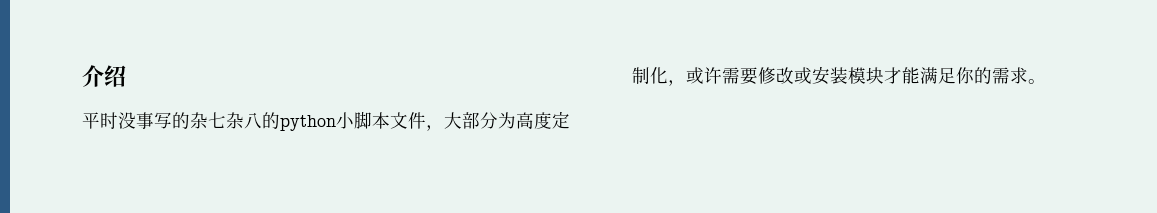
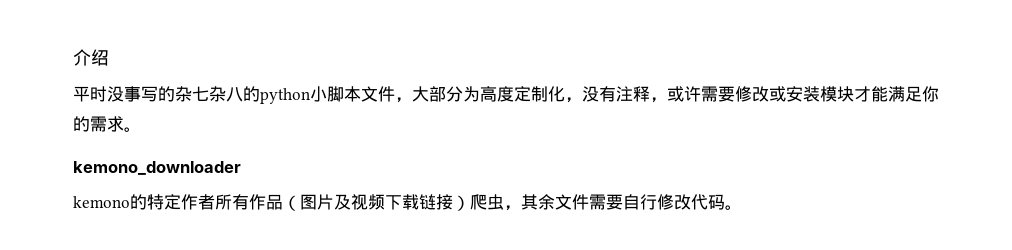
(686, 83) none -> [582,86,667,103] 没有注释，
(1046, 81) none -> [73,161,241,175] [73,194,742,211] // kemono_downloader // kemono的特定作者所有作品（图片及视频下载链接）爬虫，其余文件需要自行修改代码。

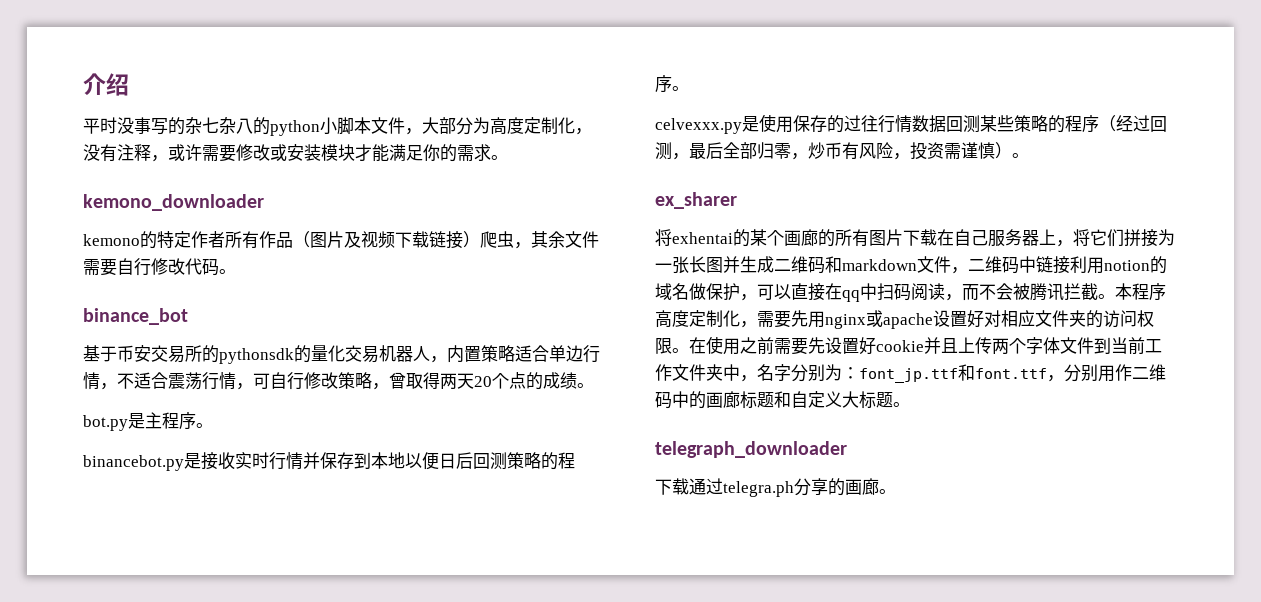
(742, 207) none -> [83,308,188,325] [83,345,600,364] [83,372,594,390] [83,412,213,431] [83,452,575,471] [655,75,689,93] [655,114,1167,134] [655,142,1029,160] [655,192,737,209] [655,229,1175,247] [655,256,1167,274] [655,283,1166,302] [655,310,1154,329] [655,336,1162,355] [655,364,1166,383] [655,391,910,409] [655,441,847,458] [655,478,896,497] // binance_bot // 基于币安交易所的pythonsdk的量化交易机器人，内置策略适合单边行情，不适合震荡行情，可自行修改策略，曾取得两天20个点的成绩。 // bot.py是主程序。 // binancebot.py是接收实时行情并保存到本地以便日后回测策略的程序。 // celvexxx.py是使用保存的过往行情数据回测某些策略的程序（经过回测，最后全部归零，炒币有风险，投资需谨慎）。 // ex_sharer // 将exhentai的某个画廊的所有图片下载在自己服务器上，将它们拼接为一张长图并生成二维码和markdown文件，二维码中链接利用notion的域名做保护，可以直接在qq中扫码阅读，而不会被腾讯拦截。本程序高度定制化，需要先用nginx或apache设置好对相应文件夹的访问权限。在使用之前需要先设置好cookie并且上传两个字体文件到当前工作文件夹中，名字分别为：font_jp.ttf和font.ttf，分别用作二维码中的画廊标题和自定义大标题。 // telegraph_downloader // 下载通过telegra.ph分享的画廊。

